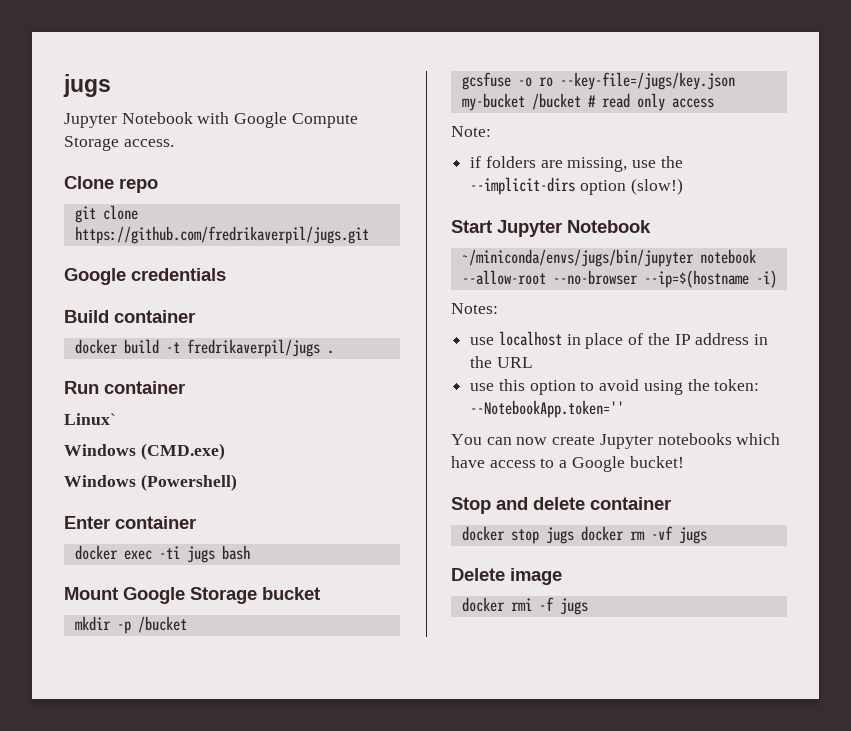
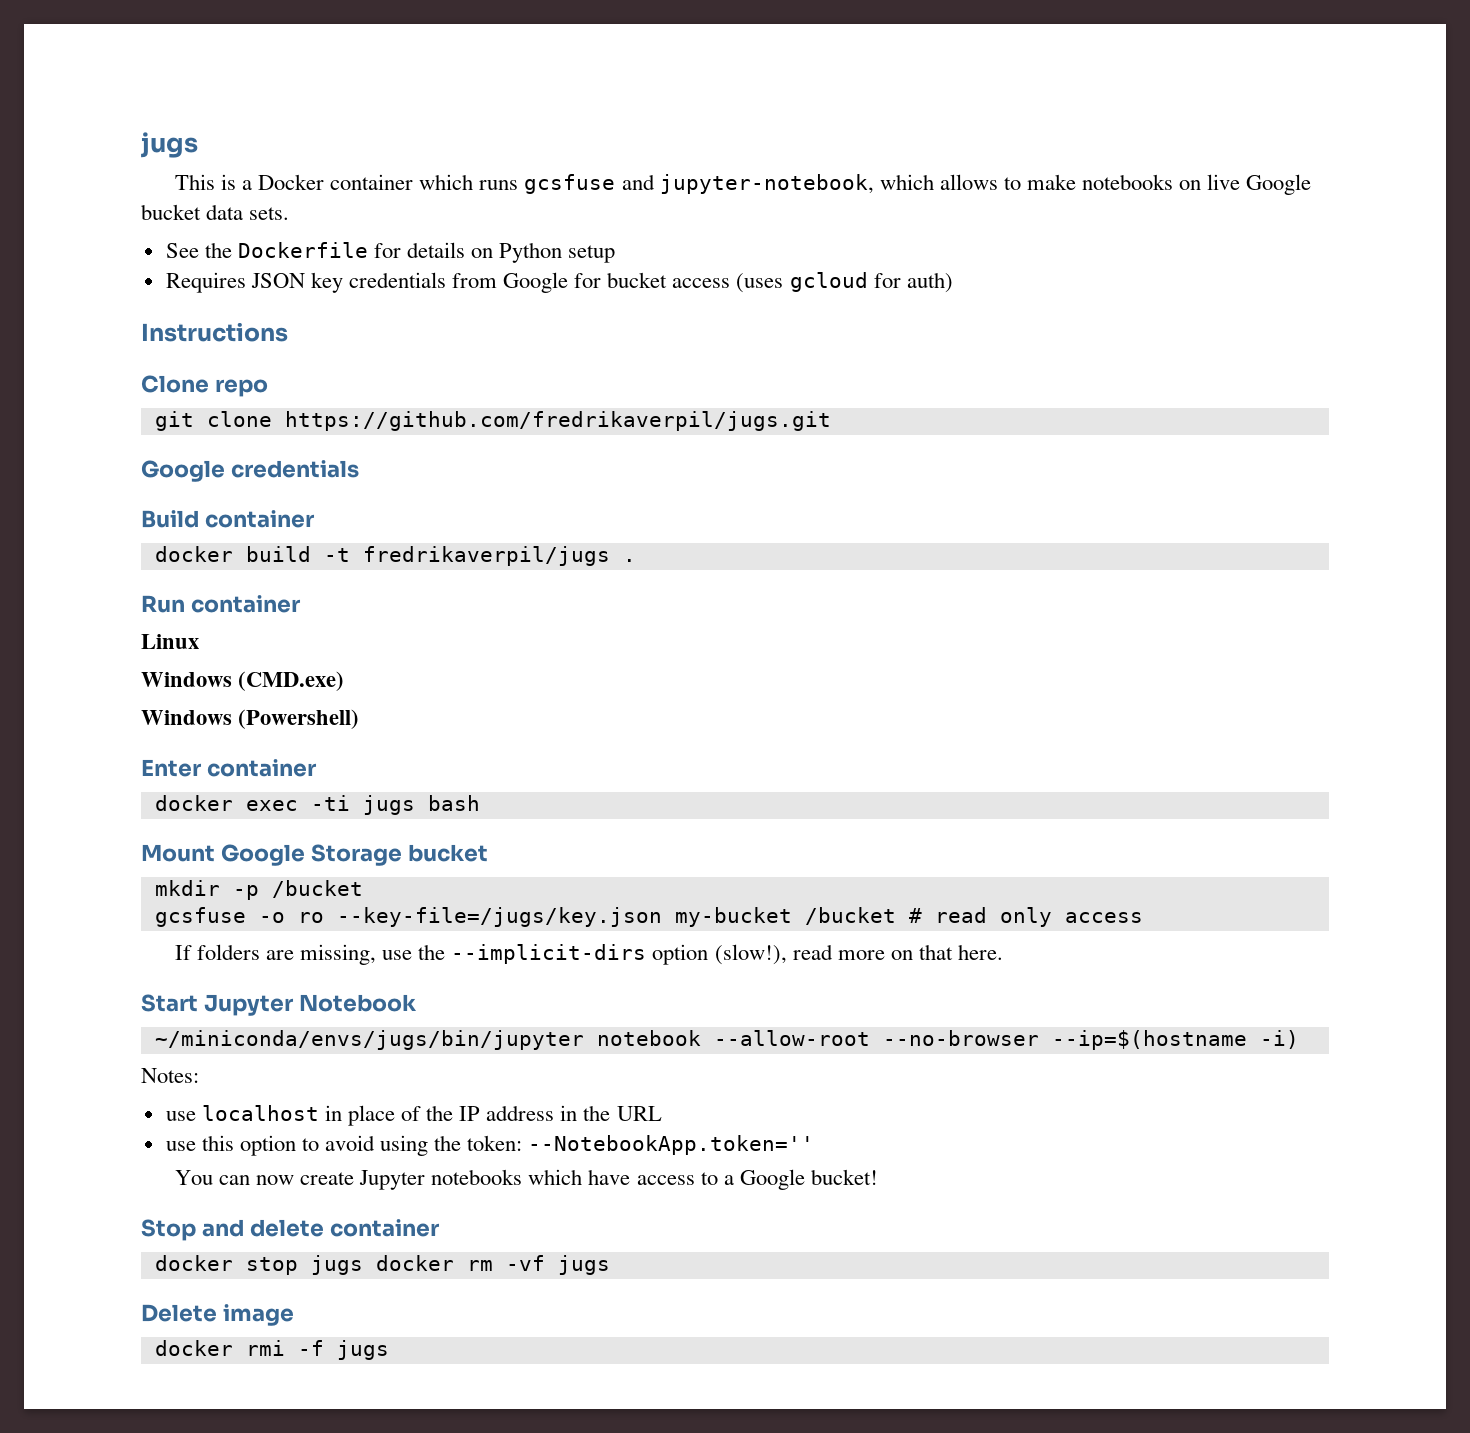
[63,74,111,97] [64,112,358,128] [64,136,174,151] jugs // Jupyter Notebook with Google Compute Storage access. -> [141,132,198,158] [174,174,1312,195] [141,204,290,220] [165,242,616,263] [165,272,953,293] [141,322,288,342] jugs // This is a Docker container which runs gcsfuse and jupyter-notebook, which allows to make notebooks on live Google bucket data sets. // See the Dockerfile for details on Python setup // Requires JSON key credentials from Google for bucket access (uses gcloud for auth) // Instructions
[64,413,116,425] Linux` -> [141,634,199,649] Linux
[451,126,491,137] [470,156,482,168] Note: // if -> [174,945,192,960] If
[630,178,683,195] (slow!) -> [714,944,1003,965] (slow!), read more on that here.

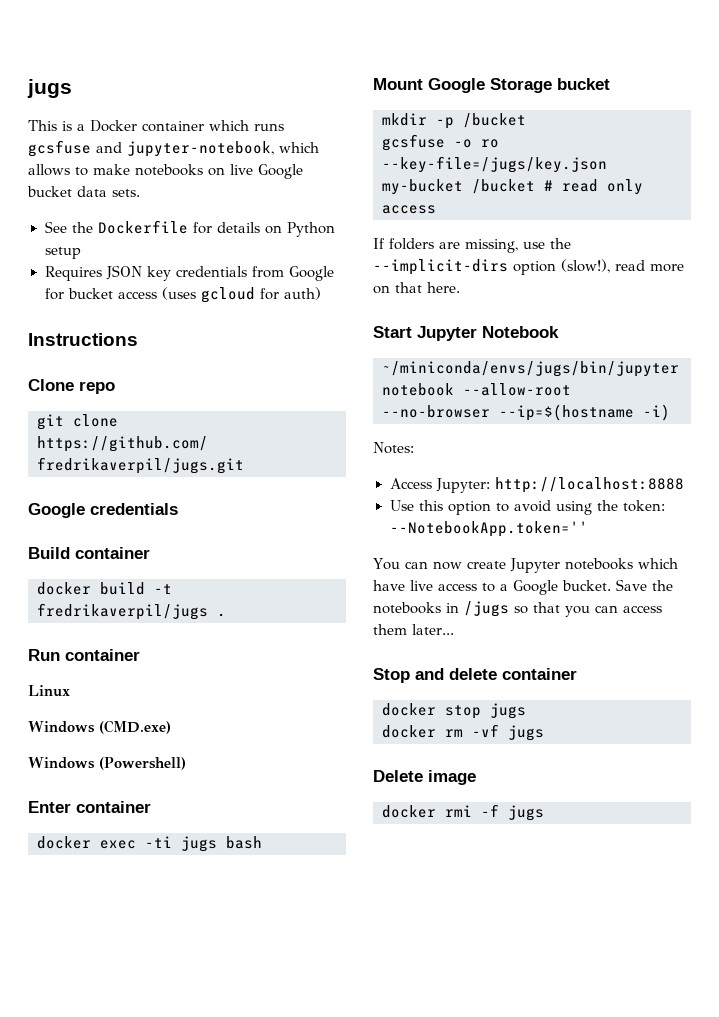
[165,1105,662,1126] [165,1141,196,1151] use localhost in place of the IP address in the URL // use -> [389,477,684,493] [389,500,414,511] Access Jupyter: http://localhost:8888 // Use
(631, 1177) none -> [410,580,433,591] live
[810,1169,878,1185] bucket! -> [562,579,673,591] [373,601,662,617] [373,624,454,635] bucket. Save the notebooks in /jugs so that you can access them later...
(363, 1265) none -> (526, 711) //

